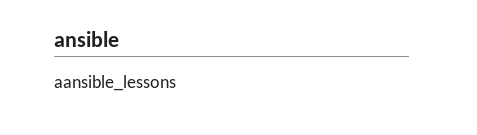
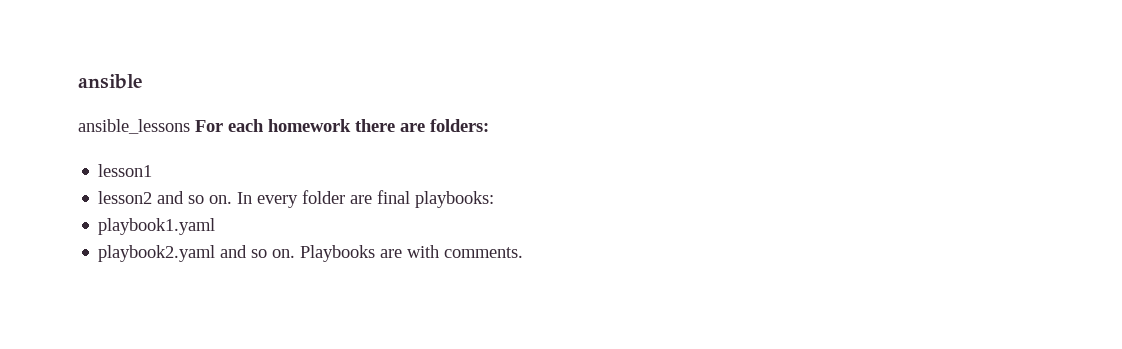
[54,75,176,91] aansible_lessons -> [78,119,489,134] [98,164,153,177] [98,190,495,208] [98,218,216,235] [98,245,524,262] ansible_lessons For each homework there are folders: // lesson1 // lesson2 and so on. In every folder are final playbooks: // playbook1.yaml // playbook2.yaml and so on. Playbooks are with comments.

